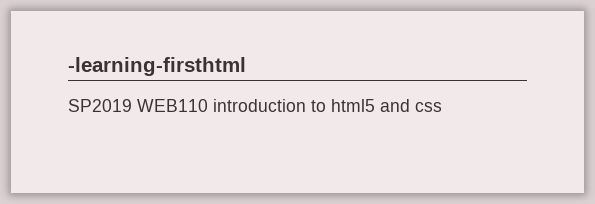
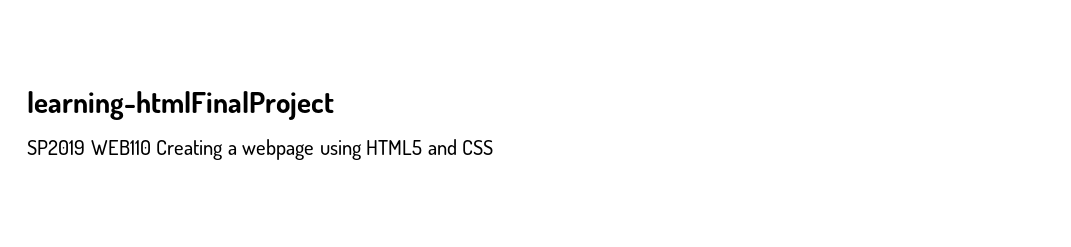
[68,57,246,76] -learning-firsthtml -> [27,91,334,120] learning-htmlFinalProject
[213,99,442,112] introduction to html5 and css -> [156,139,494,160] Creating a webpage using HTML5 and CSS

